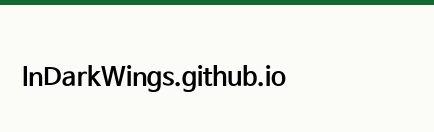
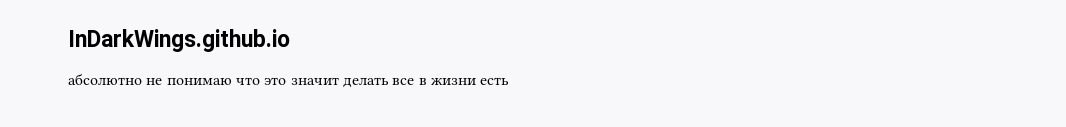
(286, 78) none -> [68,73,510,88] // абсолютно не понимаю что это значит делать все в жизни есть

